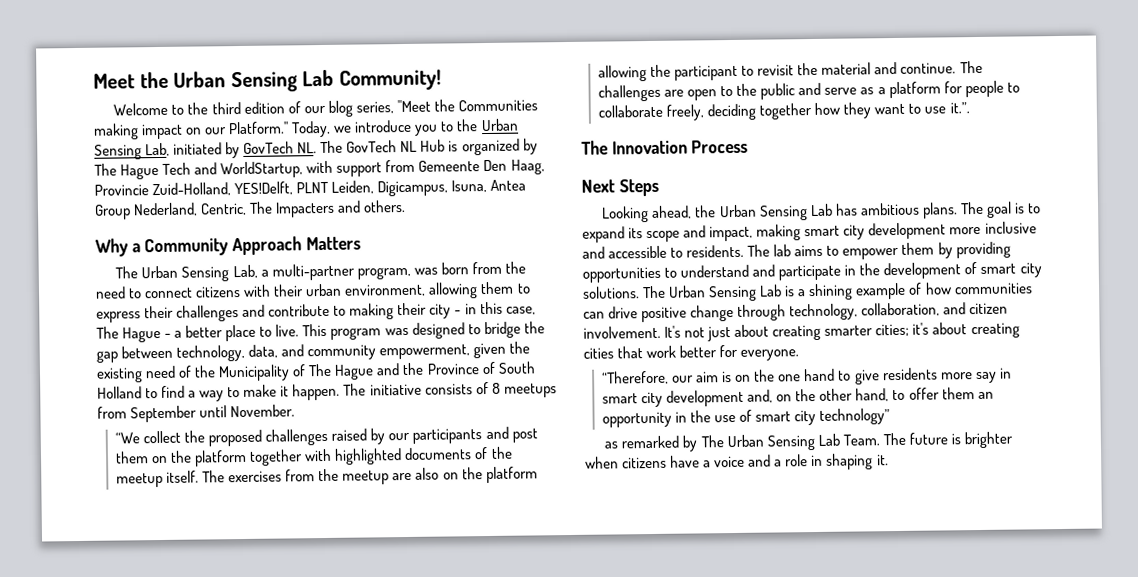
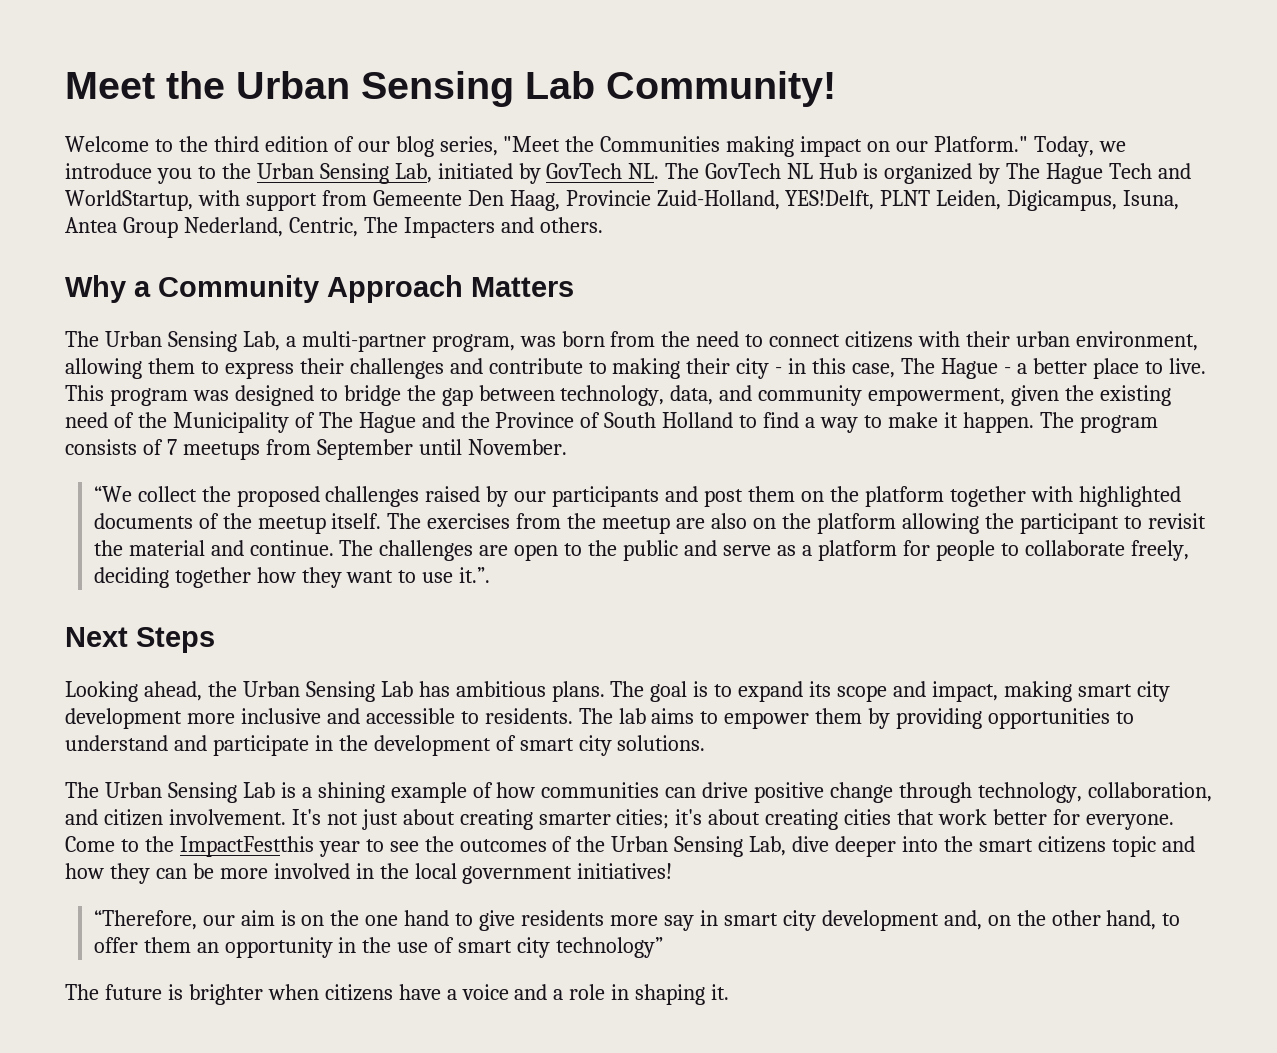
[369,383,422,396] initiative -> [1079,415,1158,433] program
[491,382,501,394] 8 -> [166,439,177,455] 7
[581,139,749,155] // The Innovation Process -> (491, 575) none
(640, 292) none -> (706, 743) //
(800, 355) none -> [65,836,1195,857] [65,863,673,884] Come to the ImpactFestthis year to see the outcomes of the Urban Sensing Lab, dive deeper into the smart citizens topic and how they can be more involved in the local government initiatives!
[604,433,880,452] as remarked by The Urban Sensing Lab Team. -> (664, 947) none

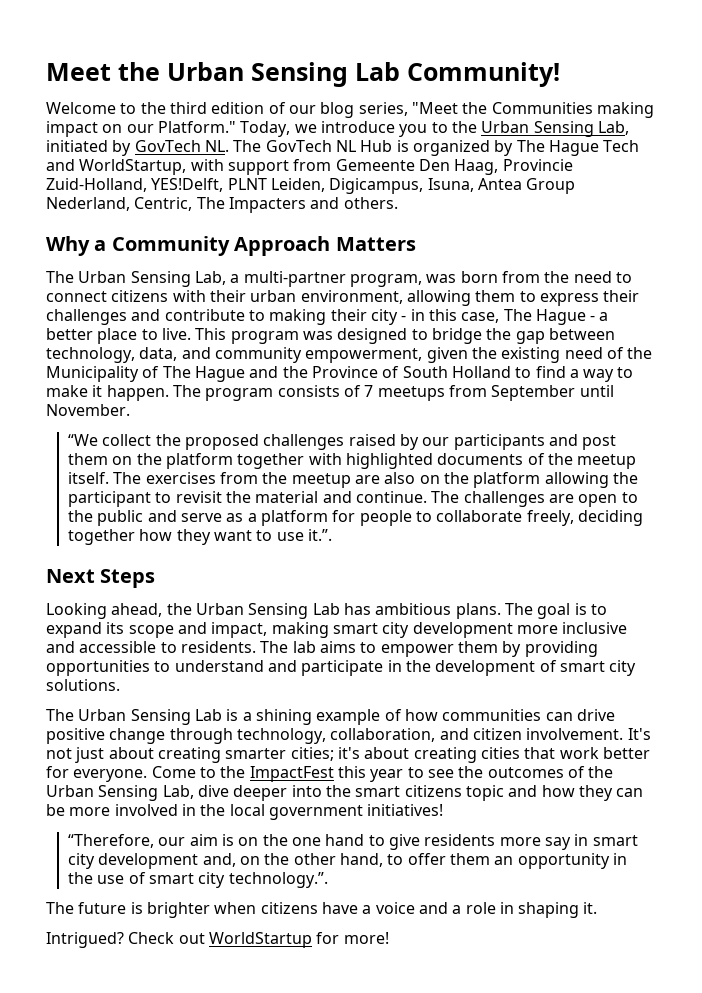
[179,836,314,857] ImpactFestthis -> [249,766,366,782] ImpactFest this
[556,937,664,958] technology” -> [228,872,328,888] technology.”.
(730, 992) none -> [46,932,389,948] // Intrigued? Check out WorldStartup for more!

